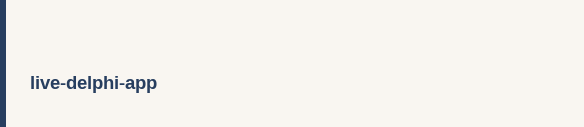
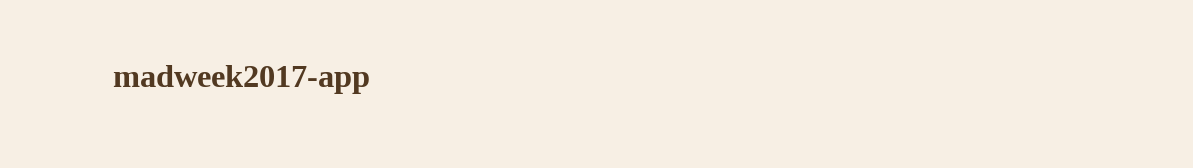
[30,76,157,93] live-delphi-app -> [113,65,370,94] madweek2017-app

